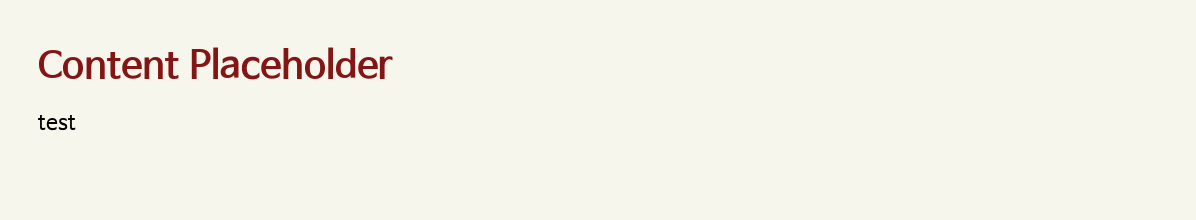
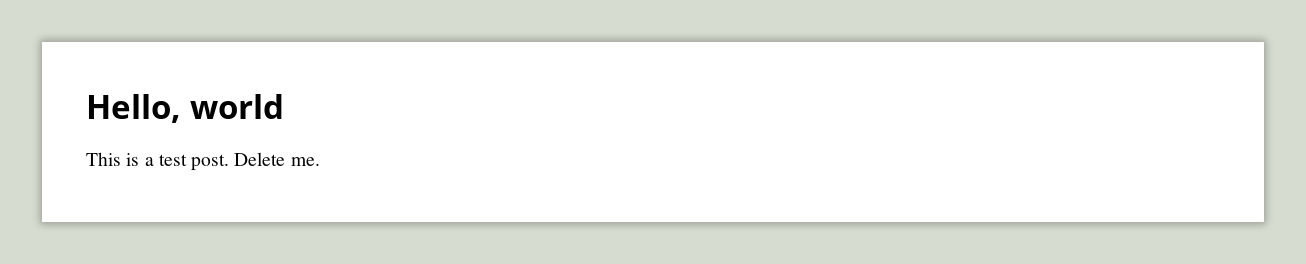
[38,47,394,80] [38,115,76,131] Content Placeholder // test -> [86,94,284,123] [86,152,320,171] Hello, world // This is a test post. Delete me.

